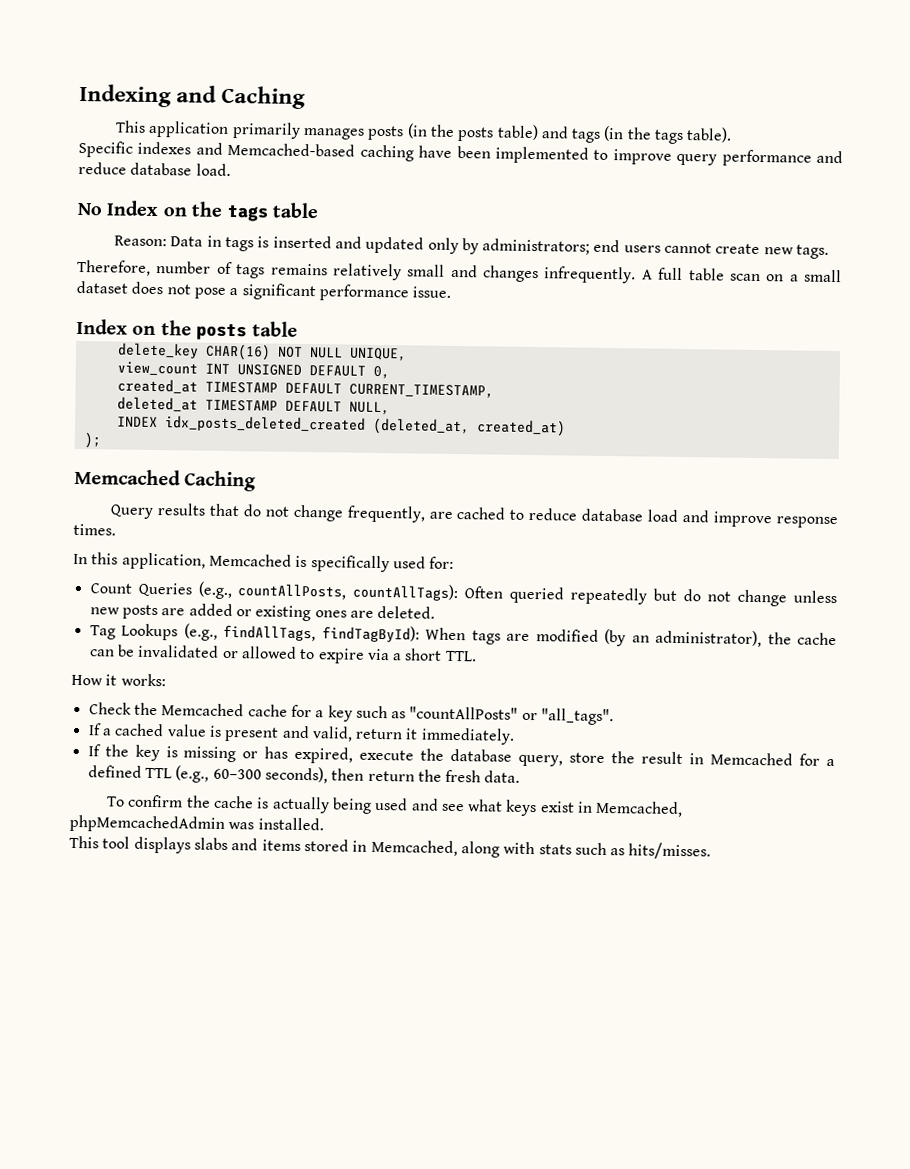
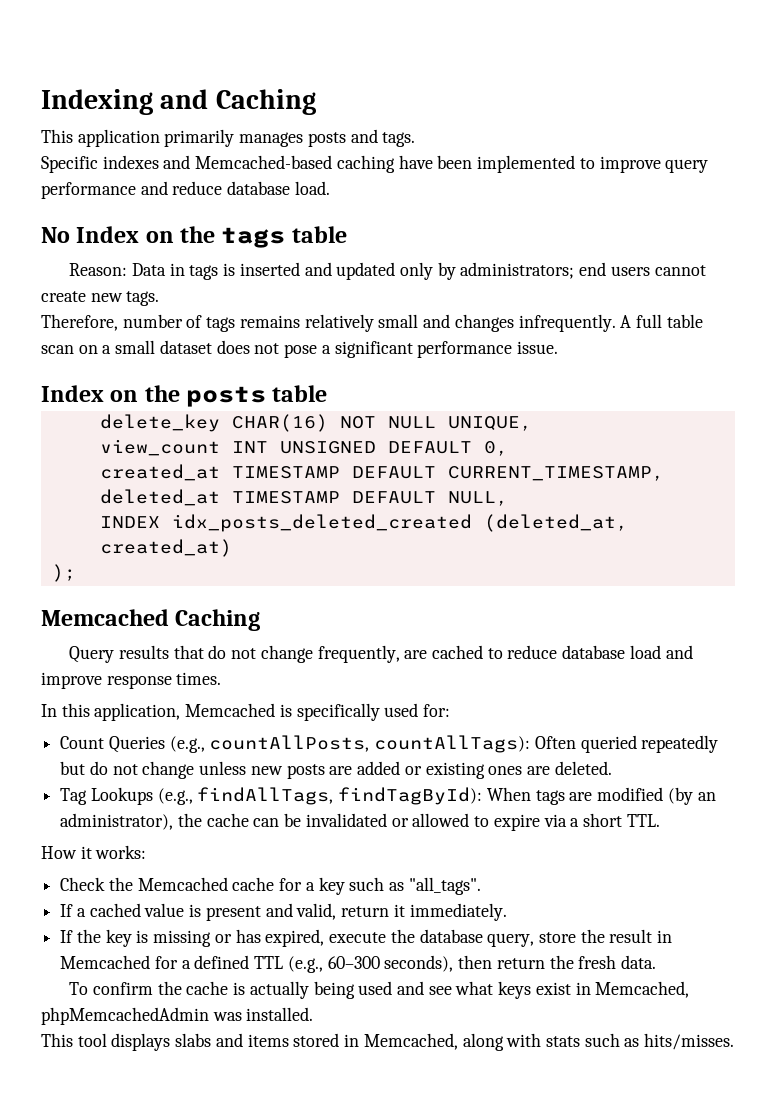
[406,123,733,144] (in the posts table) and tags (in the tags table). -> [350,129,416,147] and tags.
[409,706,538,721] "countAllPosts" or -> (405, 886) none

